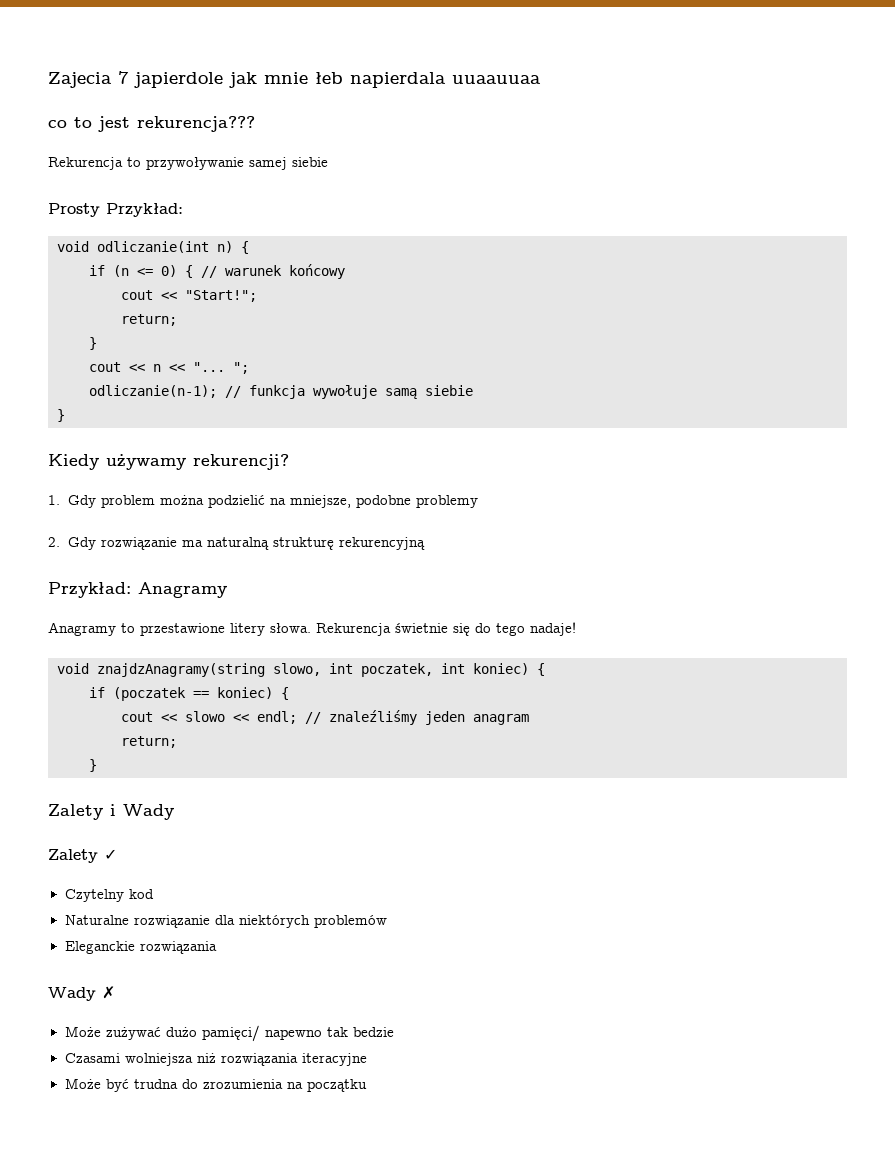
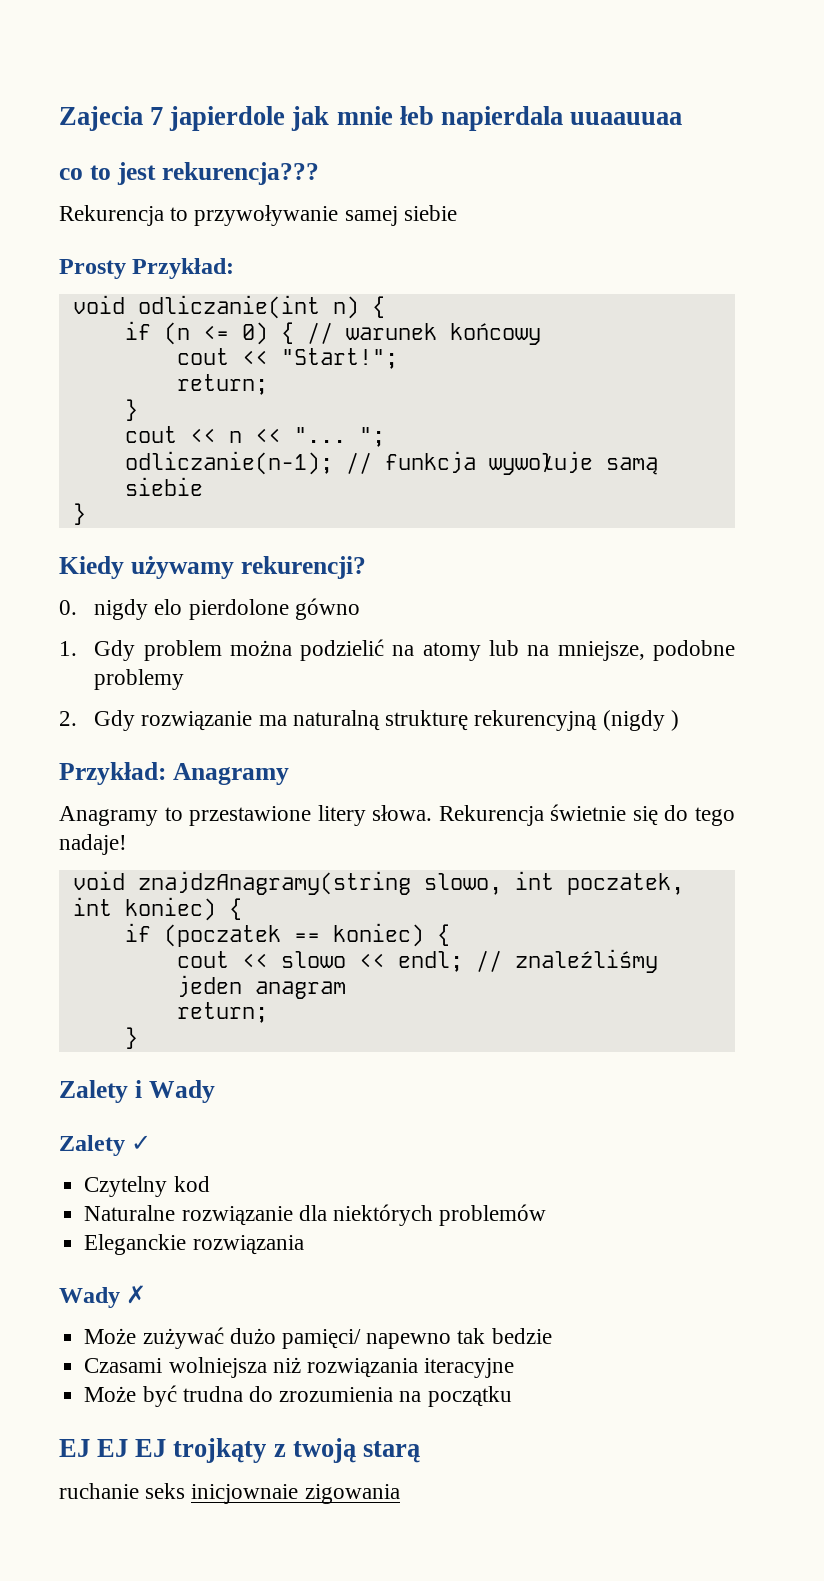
(289, 462) none -> [59,598,360,620] // 0. nigdy elo pierdolone gówno
(286, 501) none -> [422,640,550,661] atomy lub na
(425, 543) none -> [602,710,679,731] (nigdy )
(367, 1085) none -> [59,1438,420,1463] [59,1483,400,1504] // EJ EJ EJ trojkąty z twoją starą // ruchanie seks inicjownaie zigowania

